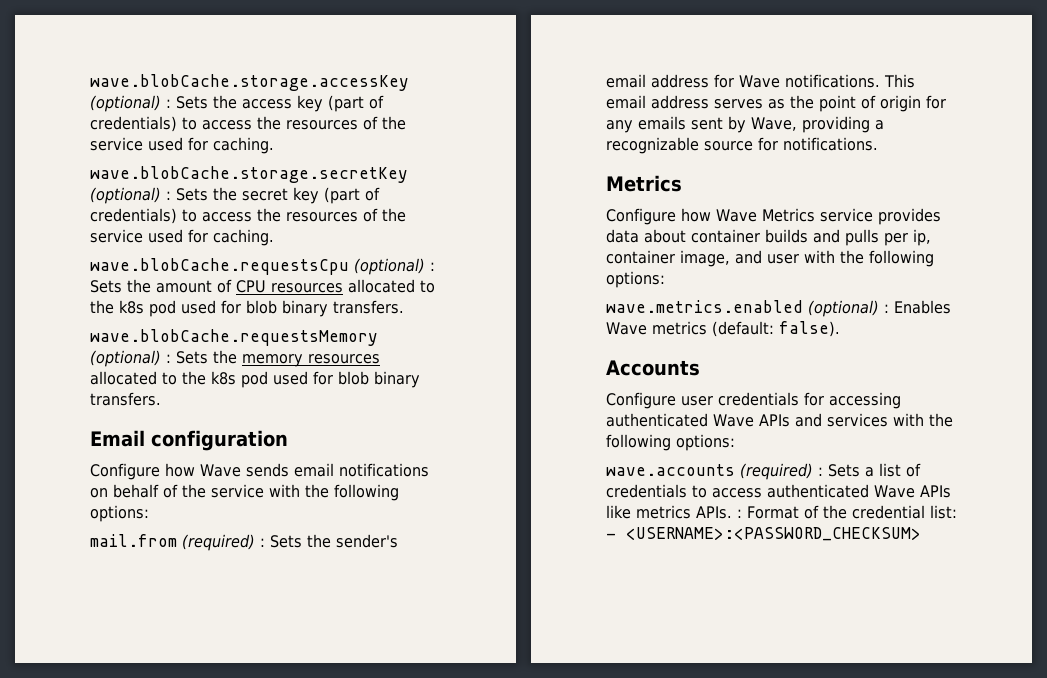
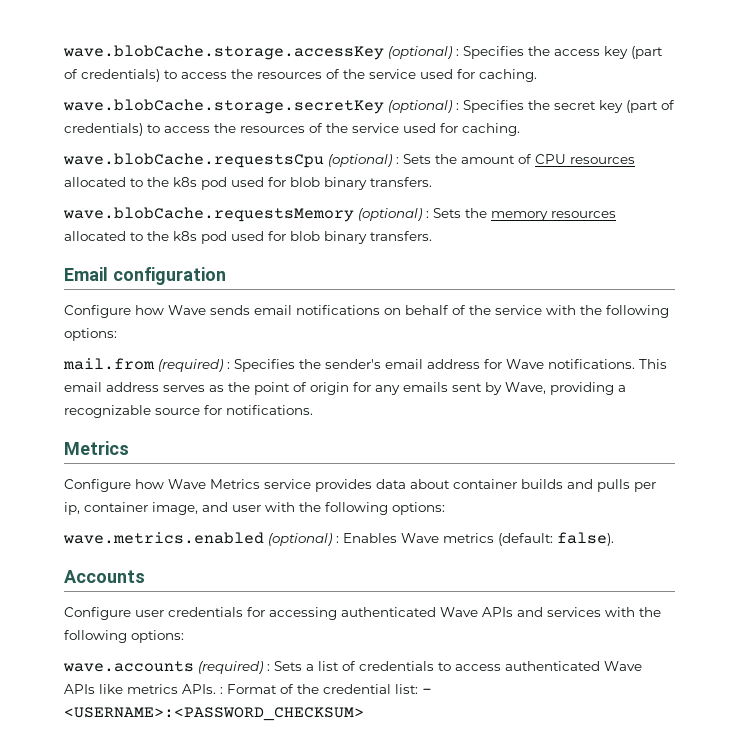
[176,96,208,109] Sets -> [463,46,524,59] Specifies
[176,188,208,201] Sets -> [463,100,524,113] Specifies
[270,535,302,548] Sets -> [234,359,295,372] Specifies

